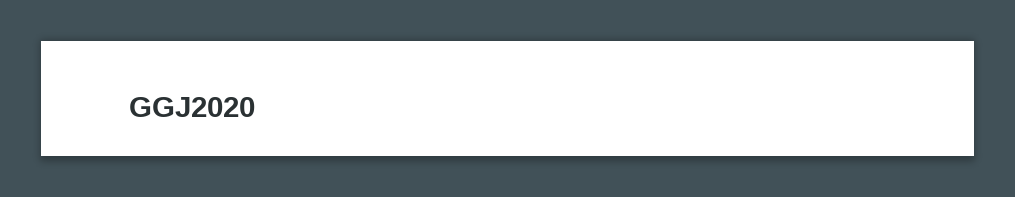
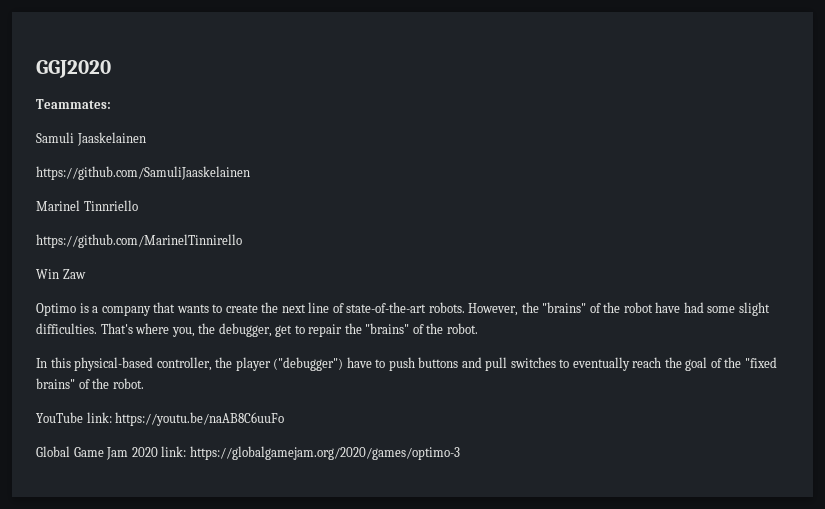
(255, 107) none -> [36,99,111,109] [36,132,146,146] [36,166,250,180] [36,200,138,211] [36,234,242,248] [36,269,86,279] [36,302,770,316] [36,323,478,337] [36,357,777,371] [36,378,144,389] [36,412,285,426] [36,446,460,460] // Teammates: // Samuli Jaaskelainen // https://github.com/SamuliJaaskelainen // Marinel Tinnriello // https://github.com/MarinelTinnirello // Win Zaw // Optimo is a company that wants to create the next line of state-of-the-art robots. However, the "brains" of the robot have had some slight difficulties. That's where you, the debugger, get to repair the "brains" of the robot. // In this physical-based controller, the player ("debugger") have to push buttons and pull switches to eventually reach the goal of the "fixed brains" of the robot. // YouTube link: https://youtu.be/naAB8C6uuFo // Global Game Jam 2020 link: https://globalgamejam.org/2020/games/optimo-3

